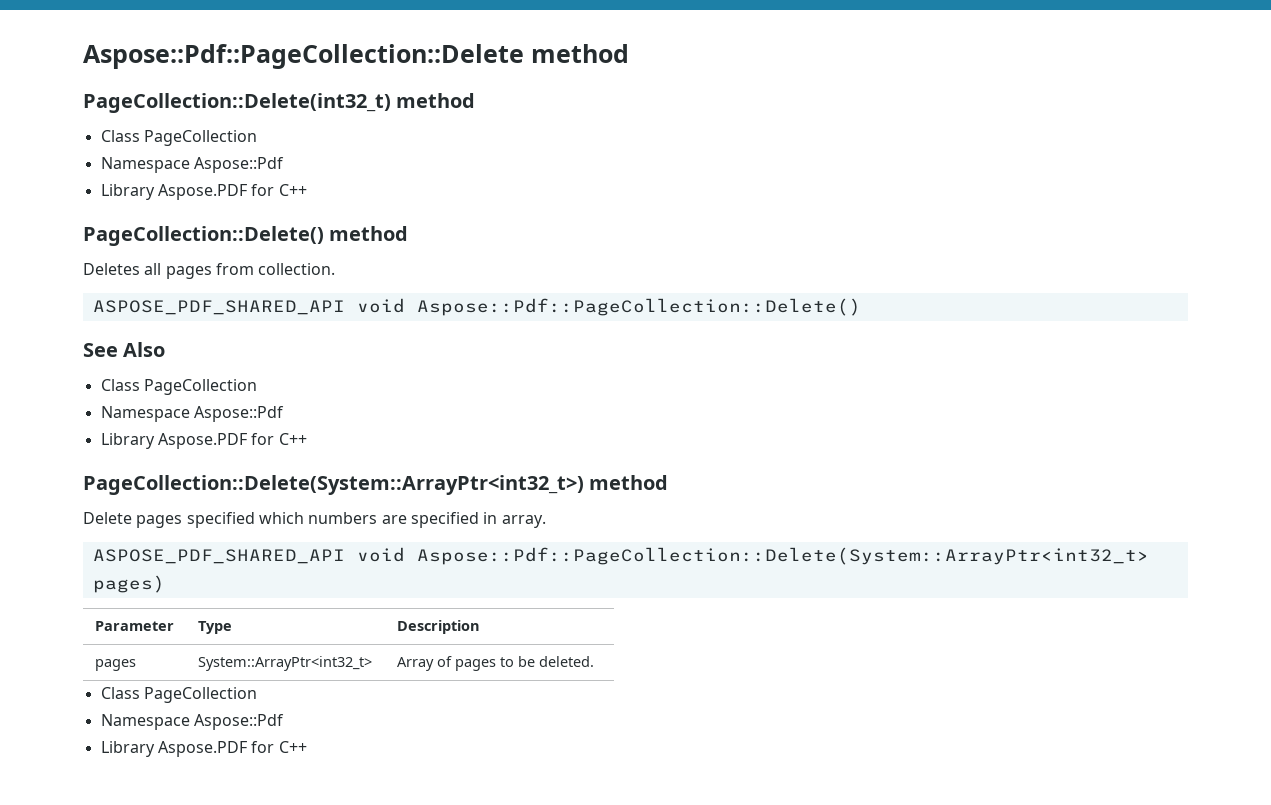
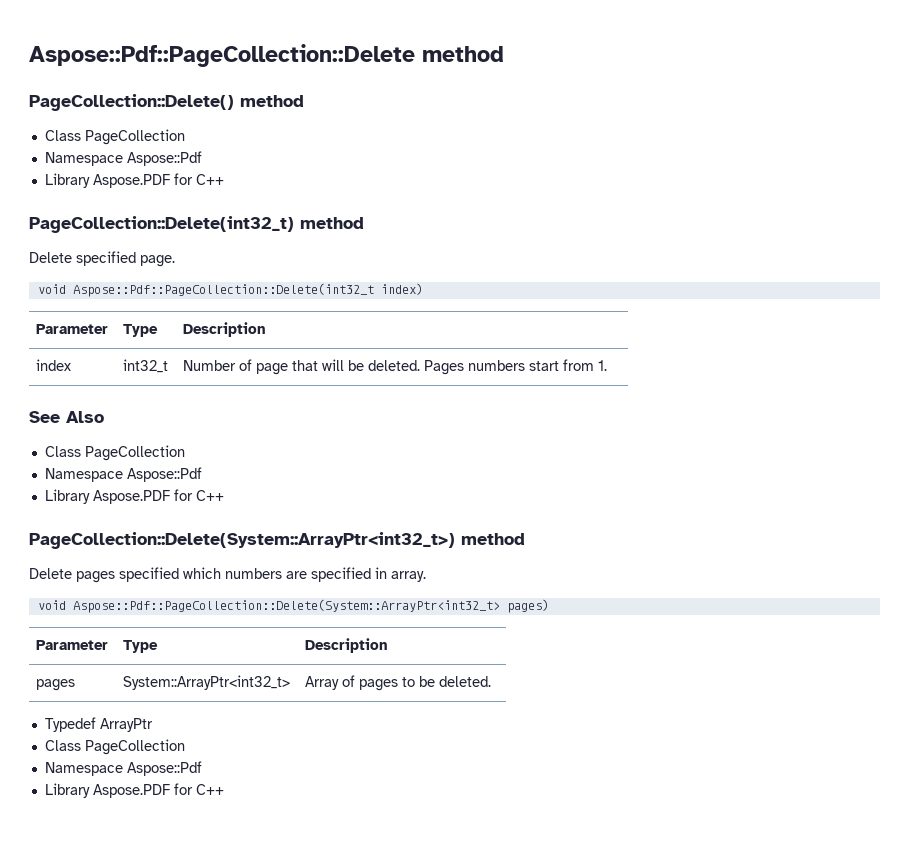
[83,93,391,113] PageCollection::Delete(int32_t) -> [29,94,234,111] PageCollection::Delete()
[83,226,409,246] [83,263,336,279] [92,298,861,316] PageCollection::Delete() method // Deletes all pages from collection. // ASPOSE_PDF_SHARED_API void Aspose::Pdf::PageCollection::Delete() -> [29,216,364,233] [29,251,175,267] [37,283,423,297] [36,324,109,334] [123,324,159,337] [183,322,267,337] [36,359,72,371] [123,359,169,373] [183,359,608,375] PageCollection::Delete(int32_t) method // Delete specified page. // void Aspose::Pdf::PageCollection::Delete(int32_t index) // Parameter | Type | Description // index | int32_t | Number of page that will be deleted. Pages numbers start from 1.
[92,549,345,564] ASPOSE_PDF_SHARED_API -> (426, 576) none
(594, 661) none -> [44,717,153,732] // Typedef ArrayPtr

